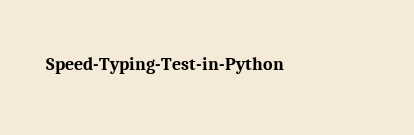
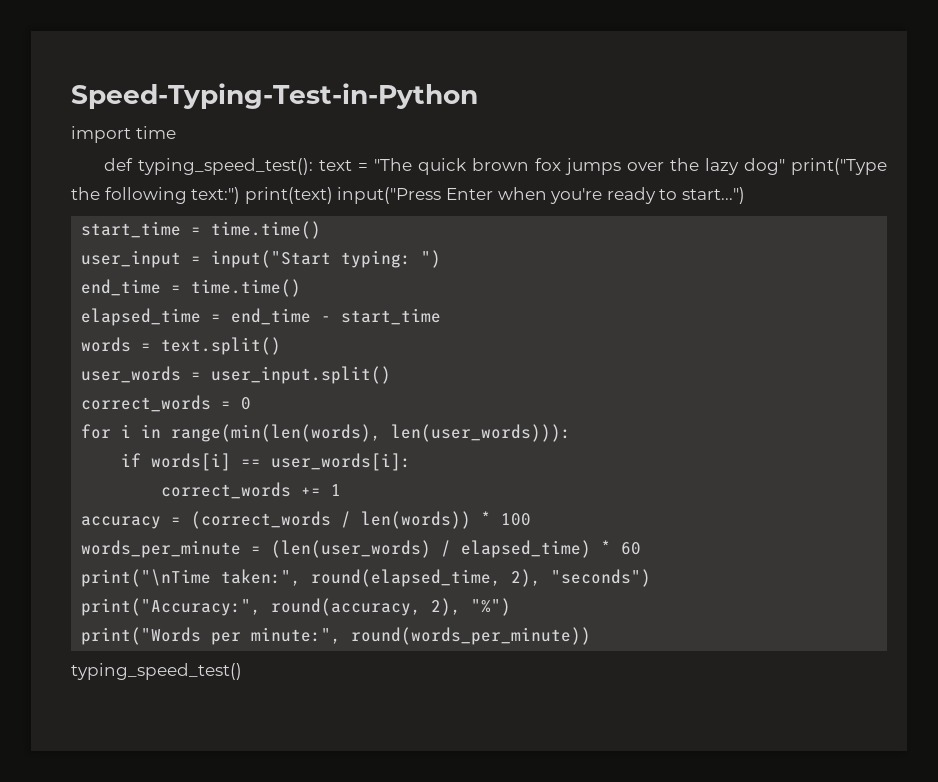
(284, 65) none -> [71,126,176,143] [104,158,887,175] [71,187,745,204] [81,221,322,239] [81,250,442,268] [81,279,302,297] [81,308,442,326] [81,337,282,355] [81,366,392,384] [81,395,252,412] [81,424,572,442] [121,453,412,471] [161,482,342,499] [81,511,532,529] [81,540,642,558] [81,569,652,587] [81,598,512,616] [81,627,592,645] [71,663,242,680] // import time // def typing_speed_test(): text = "The quick brown fox jumps over the lazy dog" print("Type the following text:") print(text) input("Press Enter when you're ready to start...") // start_time = time.time() // user_input = input("Start typing: ") // end_time = time.time() // elapsed_time = end_time - start_time // words = text.split() // user_words = user_input.split() // correct_words = 0 // for i in range(min(len(words), len(user_words))): // if words[i] == user_words[i]: // correct_words += 1 // accuracy = (correct_words / len(words)) * 100 // words_per_minute = (len(user_words) / elapsed_time) * 60 // print("\nTime taken:", round(elapsed_time, 2), "seconds") // print("Accuracy:", round(accuracy, 2), "%") // print("Words per minute:", round(words_per_minute)) // typing_speed_test()

